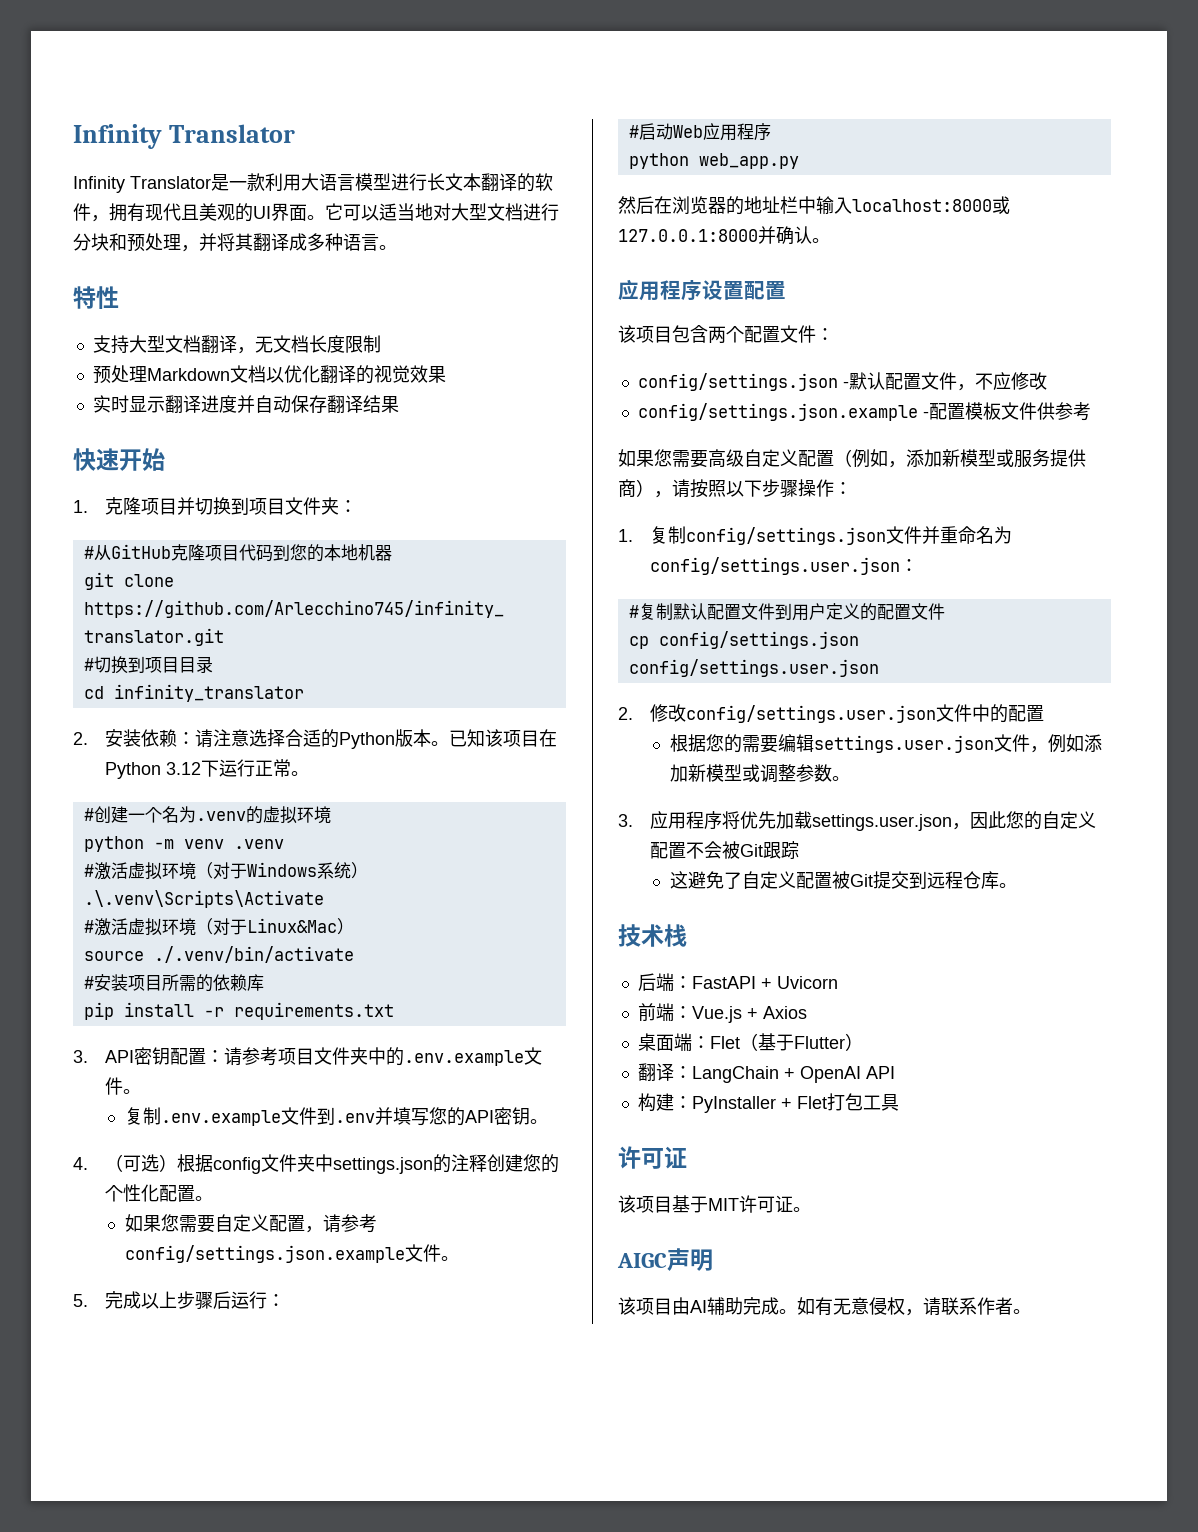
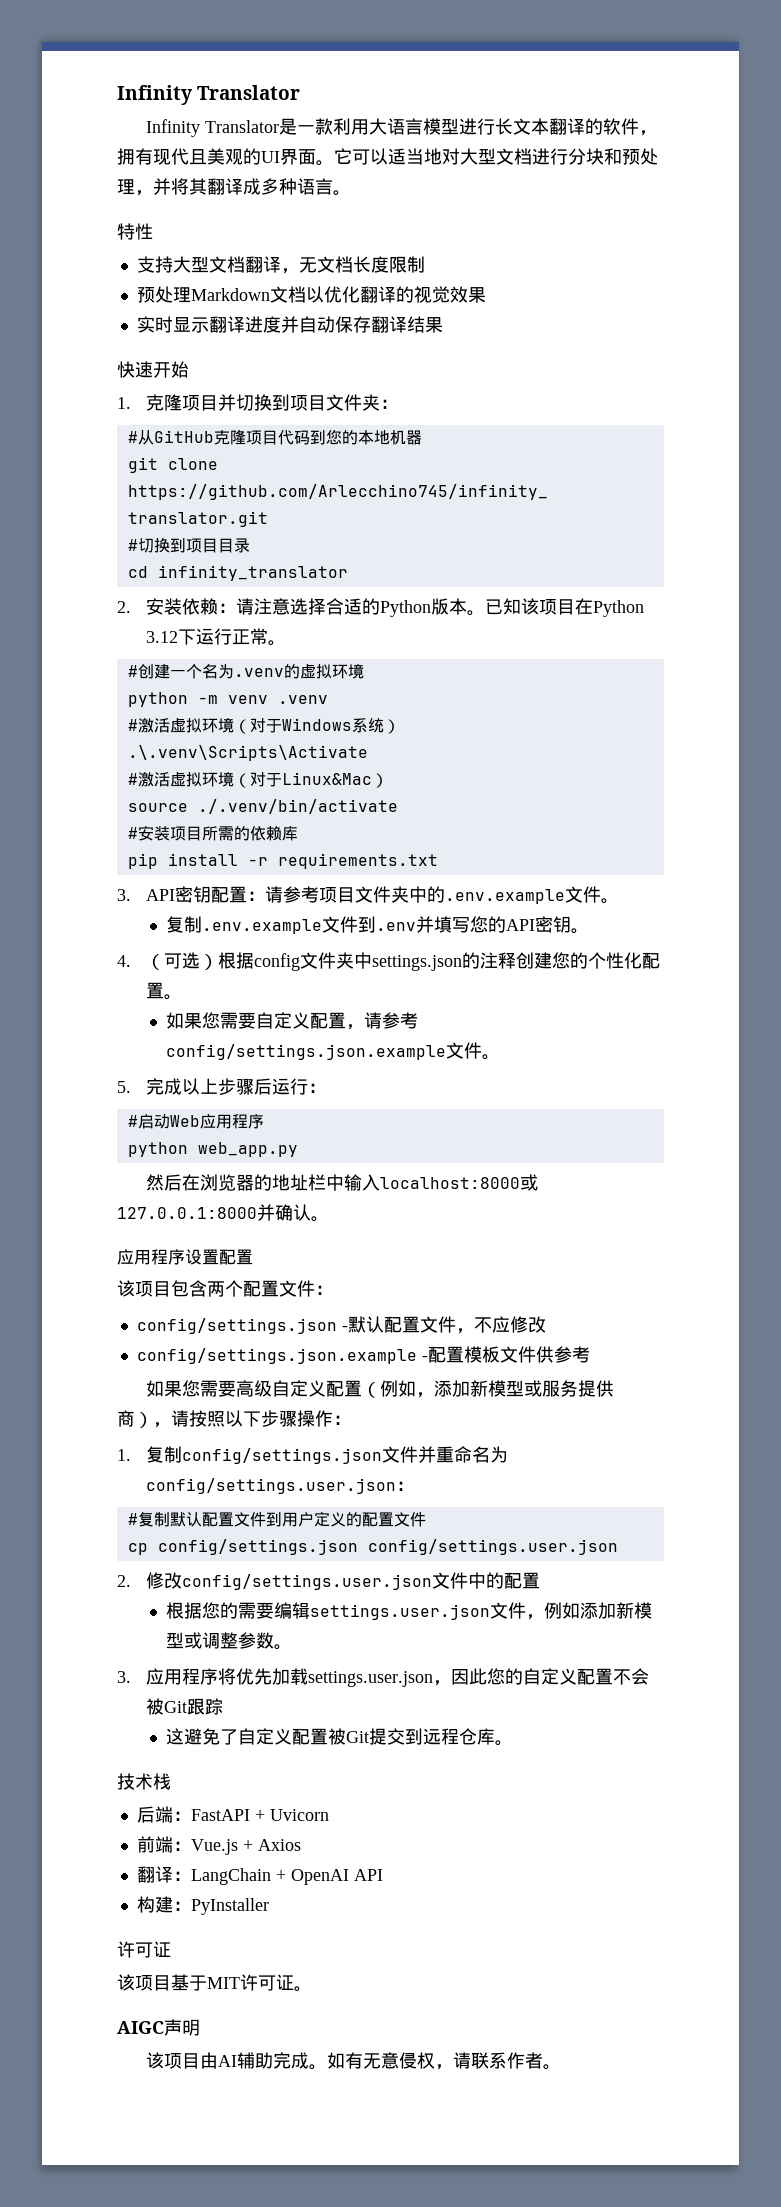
[637,1033,863,1051] // 桌面端：Flet（基于Flutter） -> (301, 1845) none
[780,1093,899,1111] + Flet打包工具 -> (269, 1906) none

